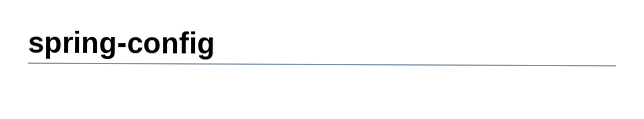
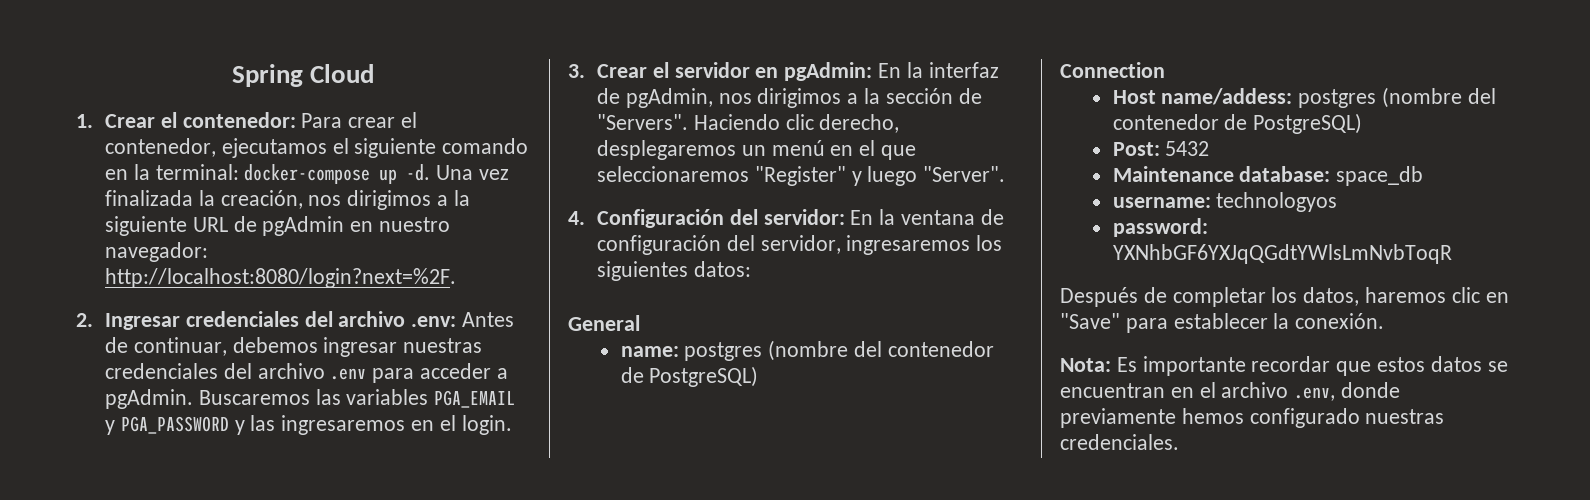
[28,30,216,60] spring-config -> [231,64,375,87] [76,112,418,128] [105,138,529,158] [105,164,510,184] [105,190,470,210] [105,216,451,236] [105,242,209,262] [105,268,457,288] [76,311,515,330] [105,337,483,357] [105,363,508,383] [105,389,516,409] [105,415,512,435] [568,62,999,81] [597,88,982,108] [597,114,900,133] [597,140,917,160] [597,166,1006,186] [568,209,1004,228] [597,235,1003,255] [597,261,751,281] [568,315,640,331] [620,340,994,361] [620,366,759,387] [1060,62,1165,78] [1112,87,1496,108] [1112,113,1363,134] [1112,141,1210,156] [1112,166,1424,186] [1112,192,1338,212] [1112,218,1208,237] [1112,244,1452,264] [1060,287,1509,307] [1060,313,1385,333] [1060,356,1508,376] [1060,382,1401,401] [1060,408,1445,428] [1060,434,1179,450] Spring Cloud // 1. Crear el contenedor: Para crear el contenedor, ejecutamos el siguiente comando en la terminal: docker-compose up -d. Una vez finalizada la creación, nos dirigimos a la siguiente URL de pgAdmin en nuestro navegador: http://localhost:8080/login?next=%2F. // 2. Ingresar credenciales del archivo .env: Antes de continuar, debemos ingresar nuestras credenciales del archivo .env para acceder a pgAdmin. Buscaremos las variables PGA_EMAIL y PGA_PASSWORD y las ingresaremos en el login. // 3. Crear el servidor en pgAdmin: En la interfaz de pgAdmin, nos dirigimos a la sección de "Servers". Haciendo clic derecho, desplegaremos un menú en el que seleccionaremos "Register" y luego "Server". // 4. Configuración del servidor: En la ventana de configuración del servidor, ingresaremos los siguientes datos: // General // name: postgres (nombre del contenedor de PostgreSQL) // Connection // Host name/addess: postgres (nombre del contenedor de PostgreSQL) // Post: 5432 // Maintenance database: space_db // username: technologyos // password: YXNhbGF6YXJqQGdtYWlsLmNvbToqR // Después de completar los datos, haremos clic en "Save" para establecer la conexión. // Nota: Es importante recordar que estos datos se encuentran en el archivo .env, donde previamente hemos configurado nuestras credenciales.

